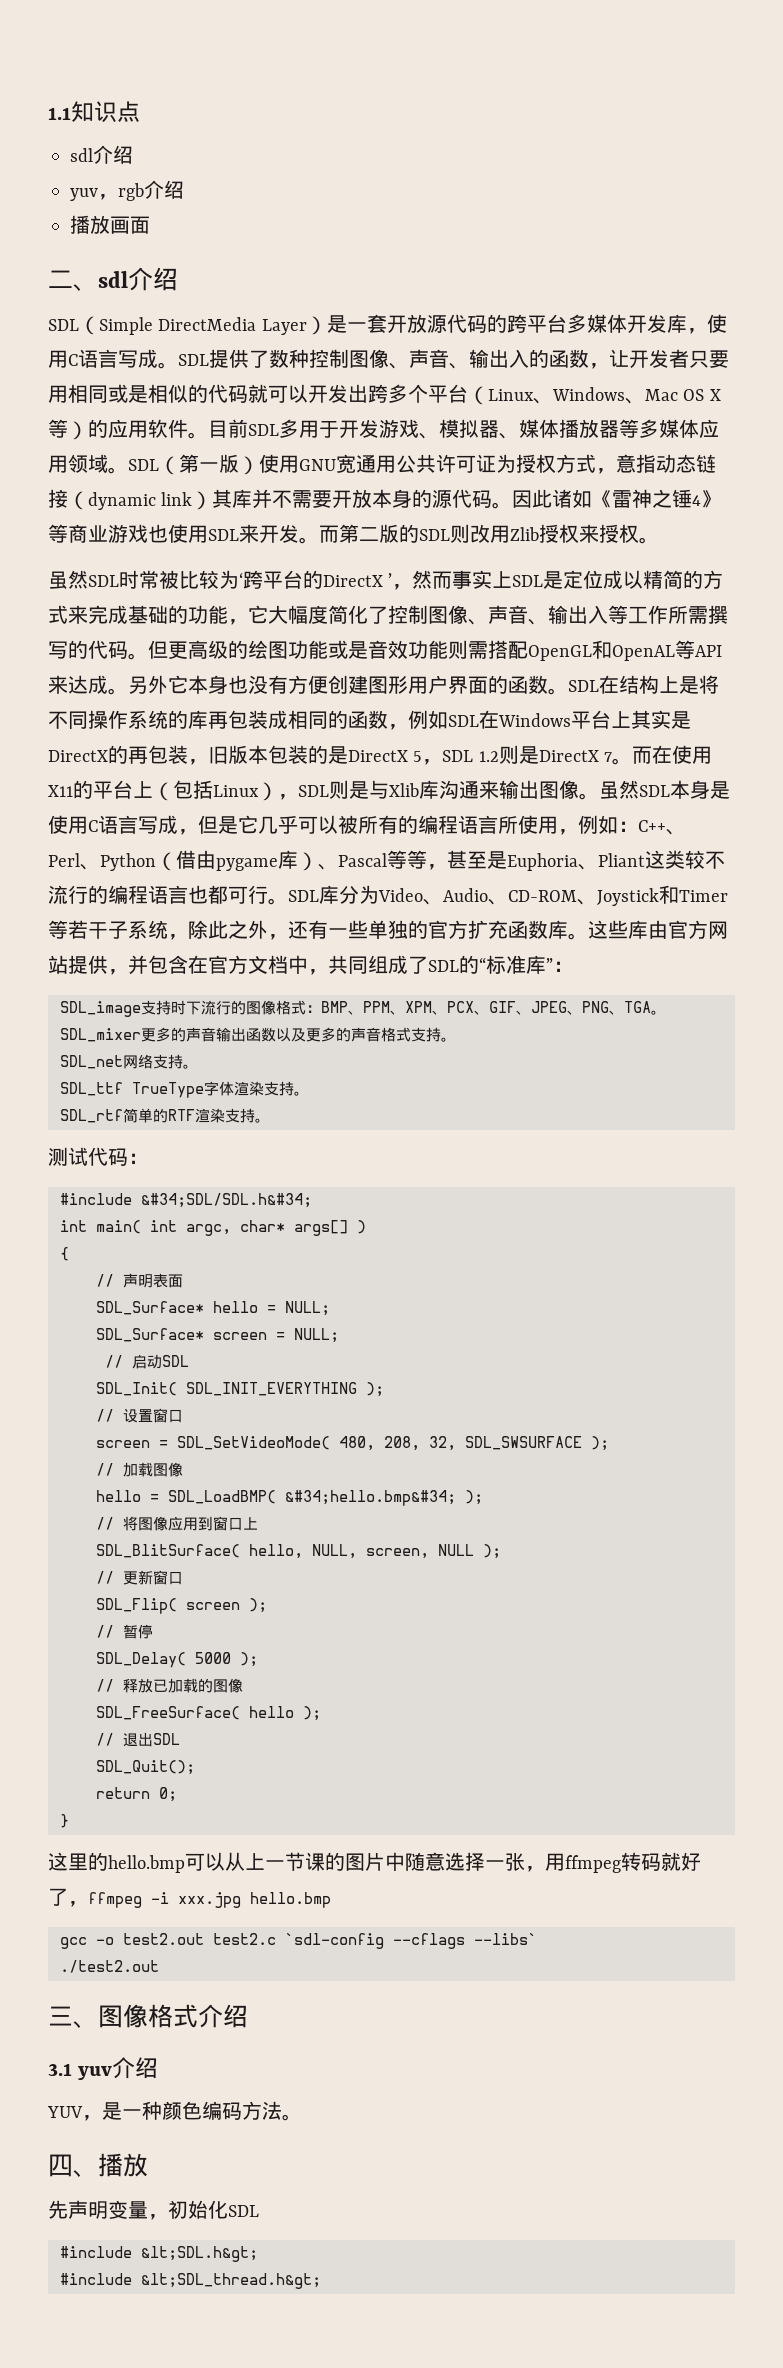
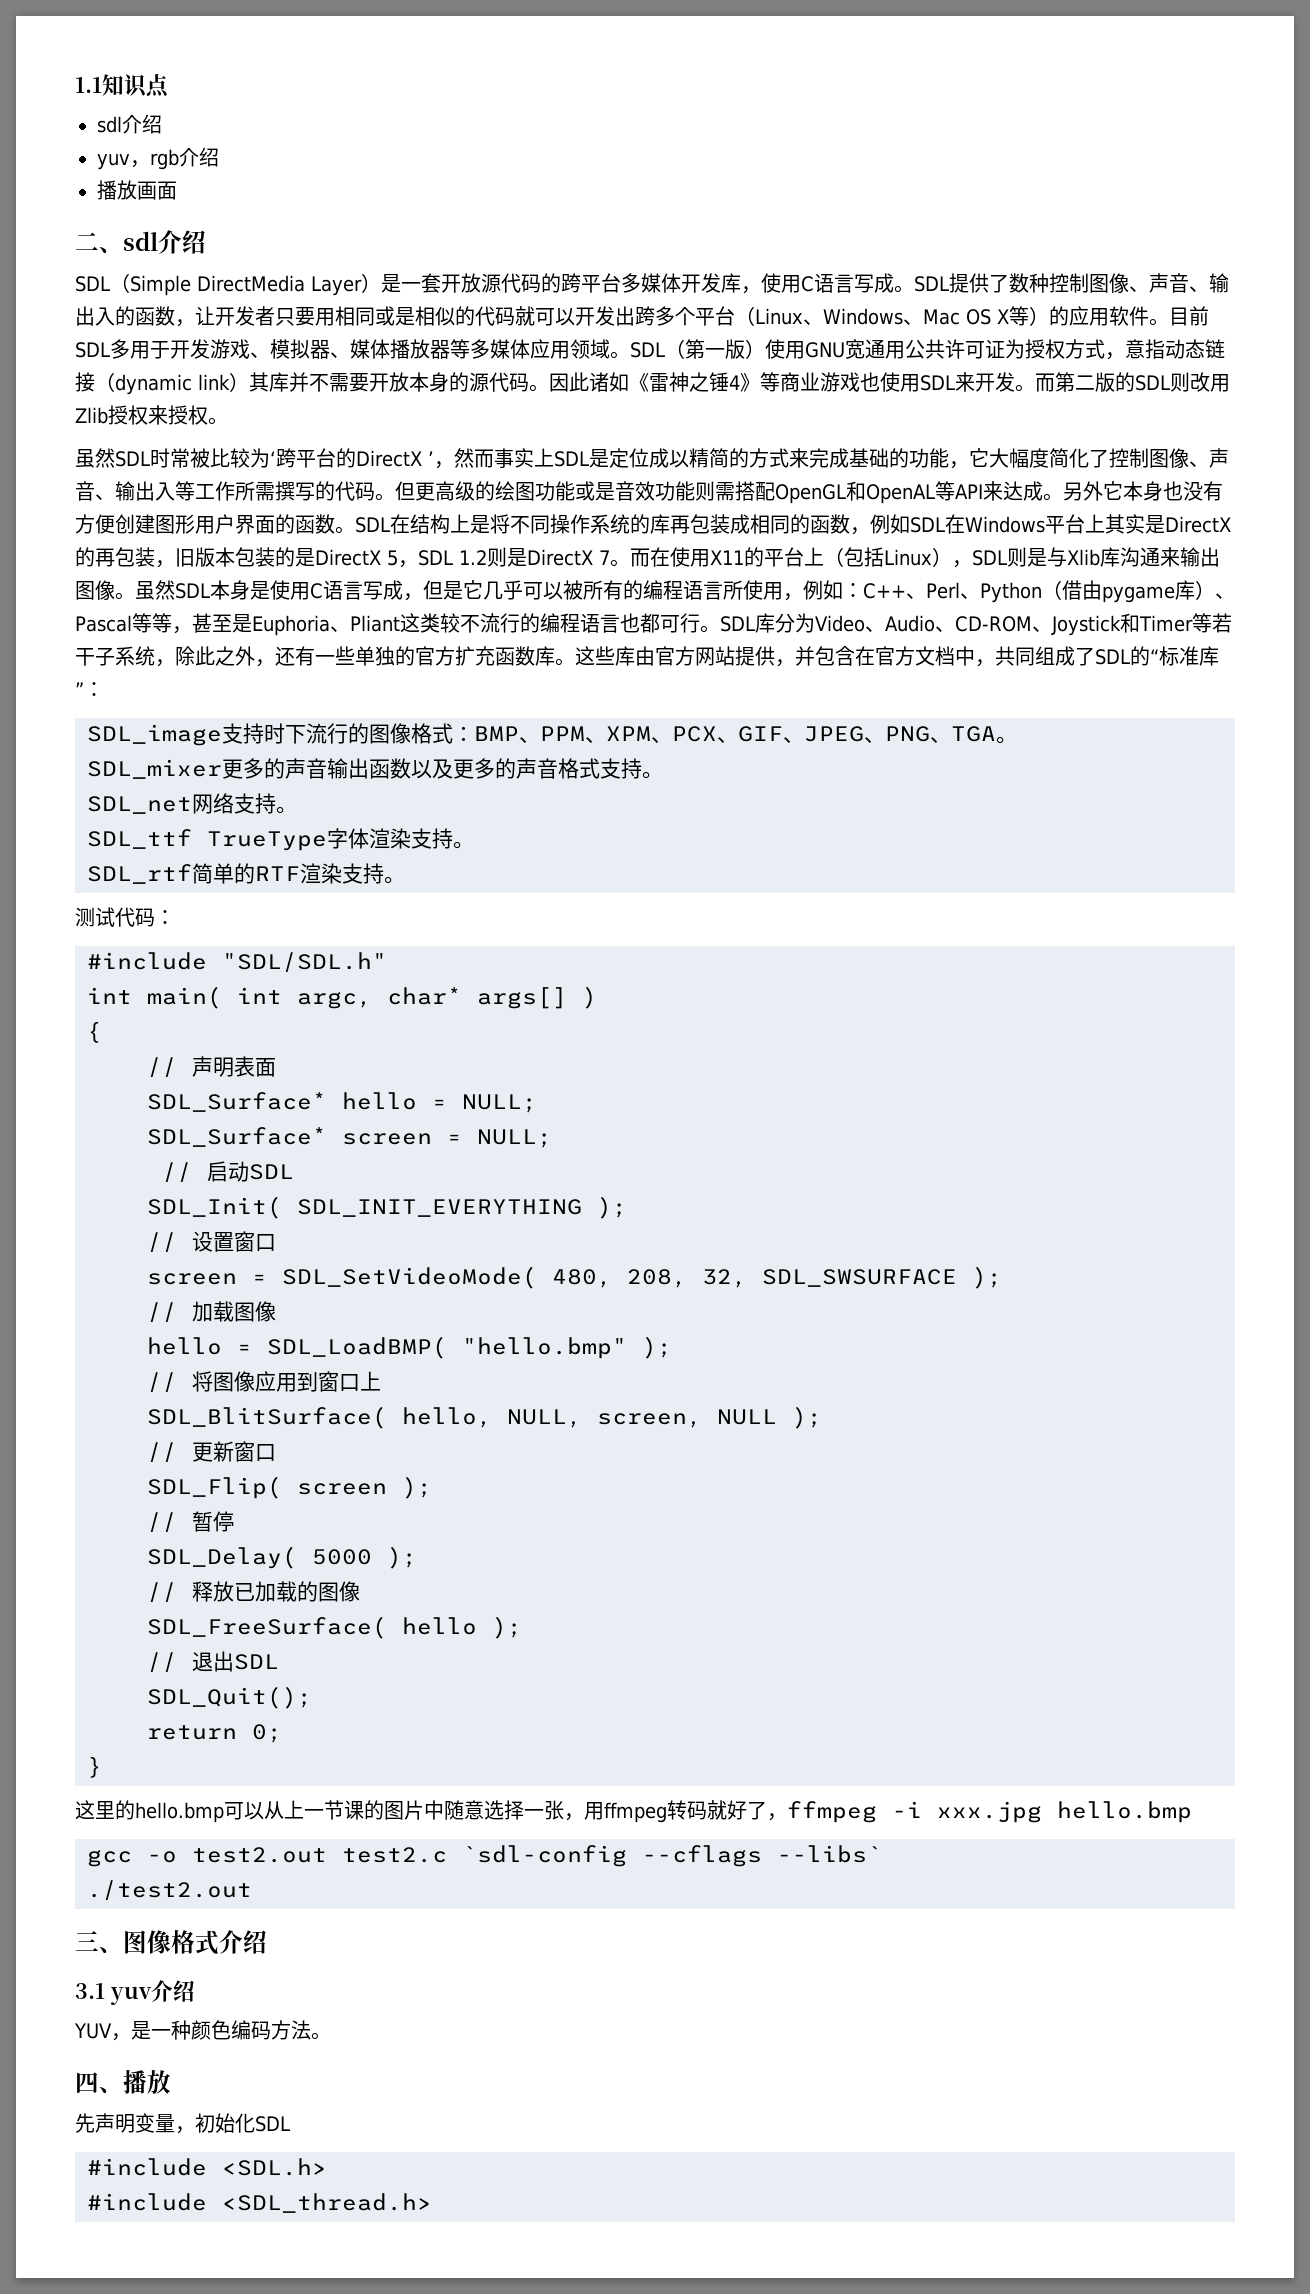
[141,1193,312,1208] &#34;SDL/SDL.h&#34; -> [222,952,387,972] "SDL/SDL.h"
[285,1490,456,1506] &#34;hello.bmp&#34; -> [462,1337,627,1359] "hello.bmp"
[141,2246,258,2262] [60,2273,321,2289] &lt;SDL.h&gt; // #include &lt;SDL_thread.h&gt; -> [222,2158,327,2176] [87,2193,432,2213] <SDL.h> // #include <SDL_thread.h>

